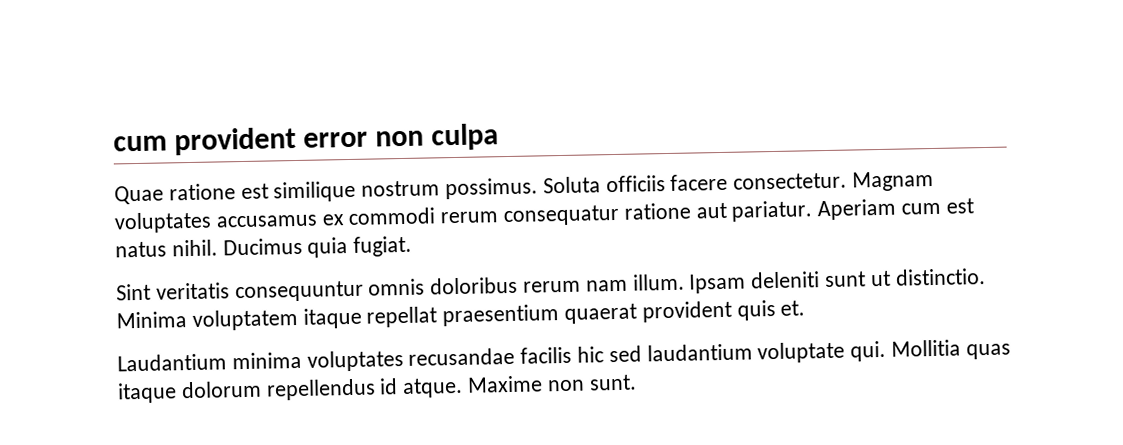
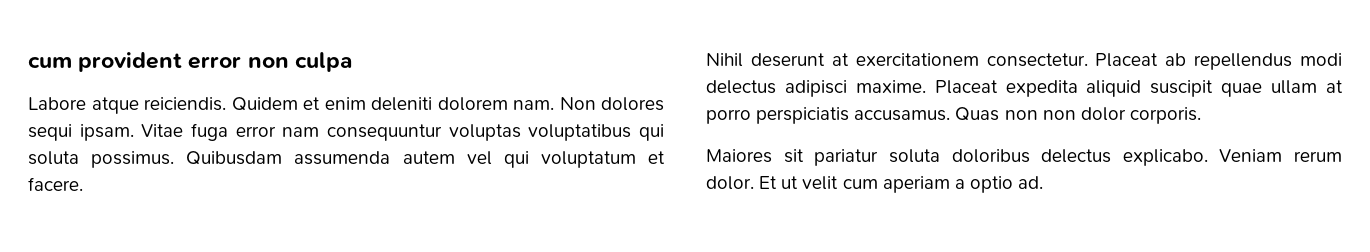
[114,170,935,205] [114,198,974,234] [115,235,413,258] [116,268,986,303] [116,299,806,331] [117,339,1011,372] [117,374,637,404] Quae ratione est similique nostrum possimus. Soluta officiis facere consectetur. Magnam voluptates accusamus ex commodi rerum consequatur ratione aut pariatur. Aperiam cum est natus nihil. Ducimus quia fugiat. // Sint veritatis consequuntur omnis doloribus rerum nam illum. Ipsam deleniti sunt ut distinctio. Minima voluptatem itaque repellat praesentium quaerat provident quis et. // Laudantium minima voluptates recusandae facilis hic sed laudantium voluptate qui. Mollitia quas itaque dolorum repellendus id atque. Maxime non sunt. -> [28,97,664,114] [28,123,665,141] [28,151,665,168] [28,177,83,191] [706,53,1342,70] [706,80,1343,97] [706,107,1201,124] [706,149,1342,166] [706,176,1044,193] Labore atque reiciendis. Quidem et enim deleniti dolorem nam. Non dolores sequi ipsam. Vitae fuga error nam consequuntur voluptas voluptatibus qui soluta possimus. Quibusdam assumenda autem vel qui voluptatum et facere. // Nihil deserunt at exercitationem consectetur. Placeat ab repellendus modi delectus adipisci maxime. Placeat expedita aliquid suscipit quae ullam at porro perspiciatis accusamus. Quas non non dolor corporis. // Maiores sit pariatur soluta doloribus delectus explicabo. Veniam rerum dolor. Et ut velit cum aperiam a optio ad.

